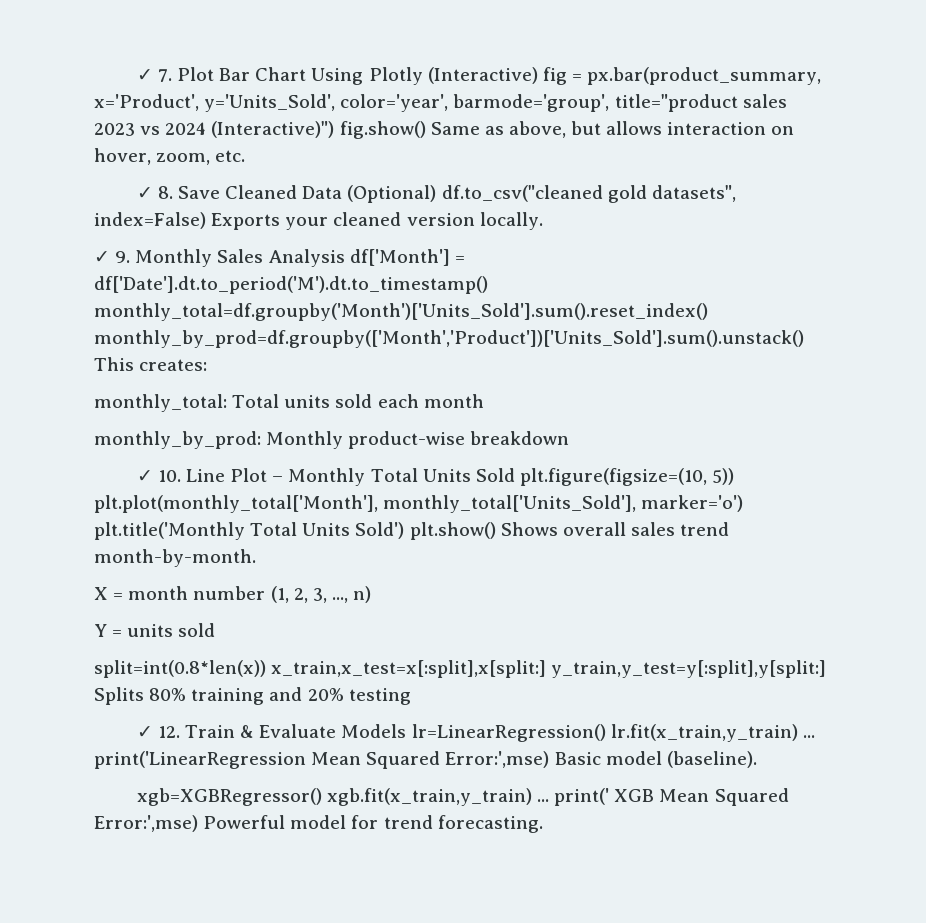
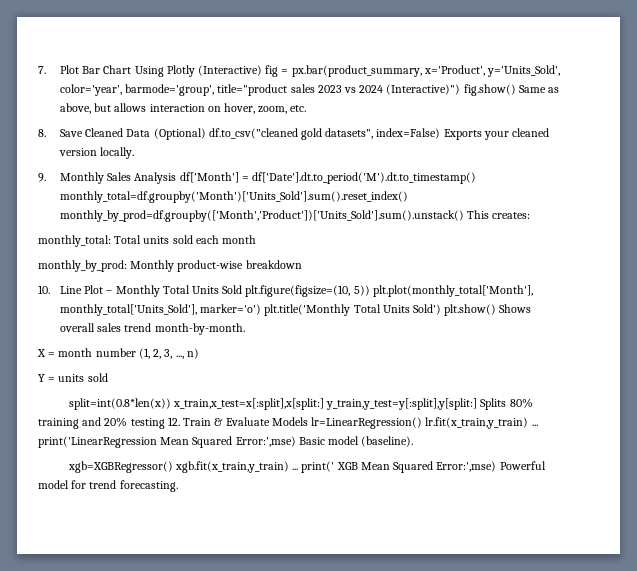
[136,69,153,81] ✓ -> (38, 70) none
[136,187,153,199] ✓ -> (307, 108) none
[94,251,110,263] ✓ -> (135, 153) none
[136,470,153,482] ✓ -> (302, 264) none
[136,726,153,738] // ✓ -> (165, 423) none

